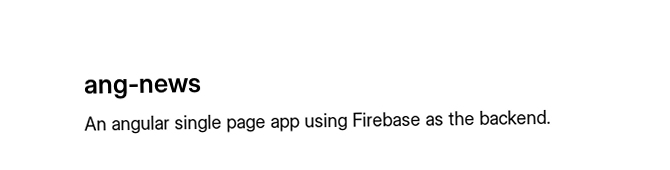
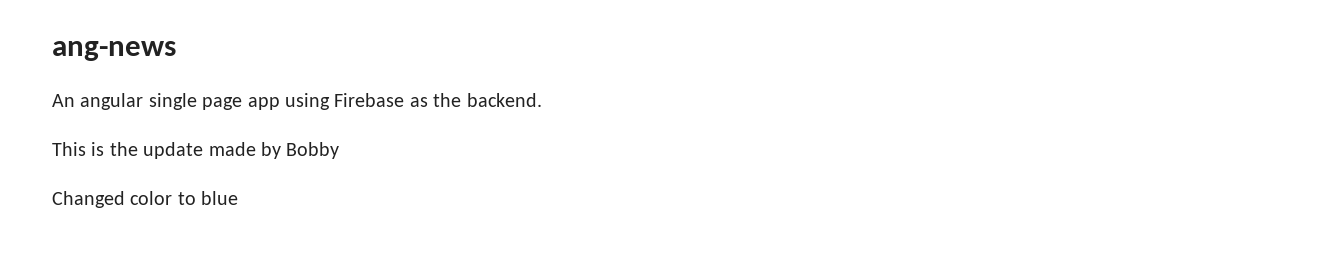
(551, 117) none -> [52,142,340,159] [52,191,239,208] // This is the update made by Bobby // Changed color to blue

